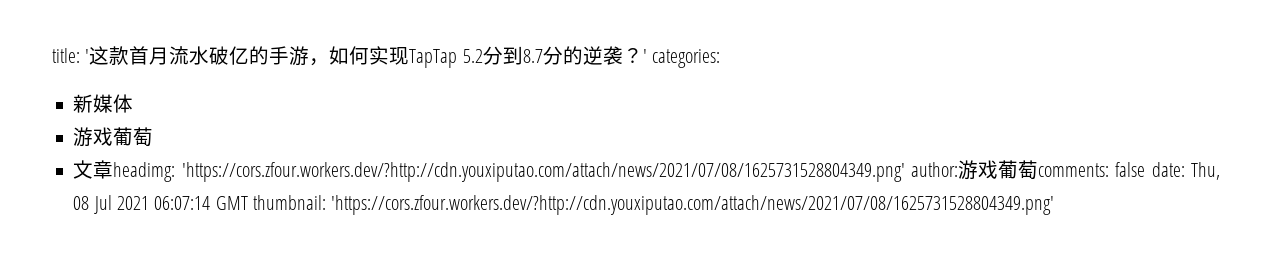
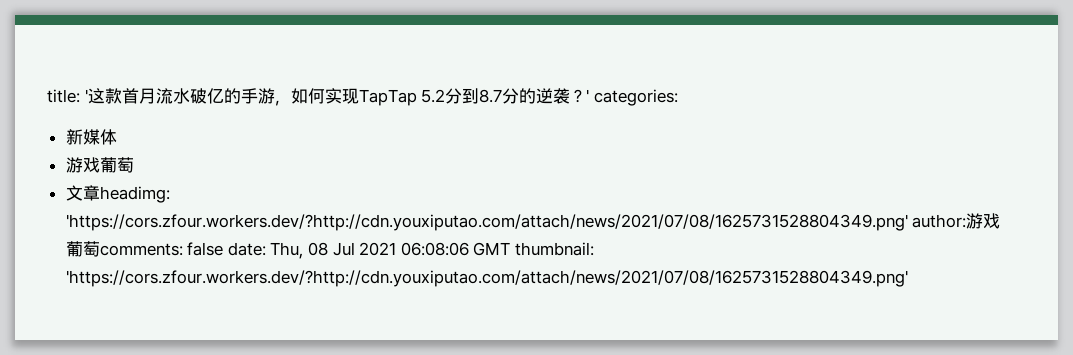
[154,196,211,210] 06:07:14 -> [400,242,469,256] 06:08:06

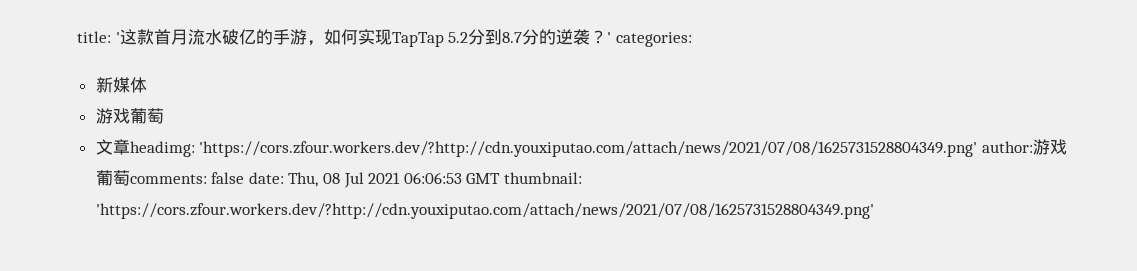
[400,242,469,256] 06:08:06 -> [403,172,462,184] 06:06:53

